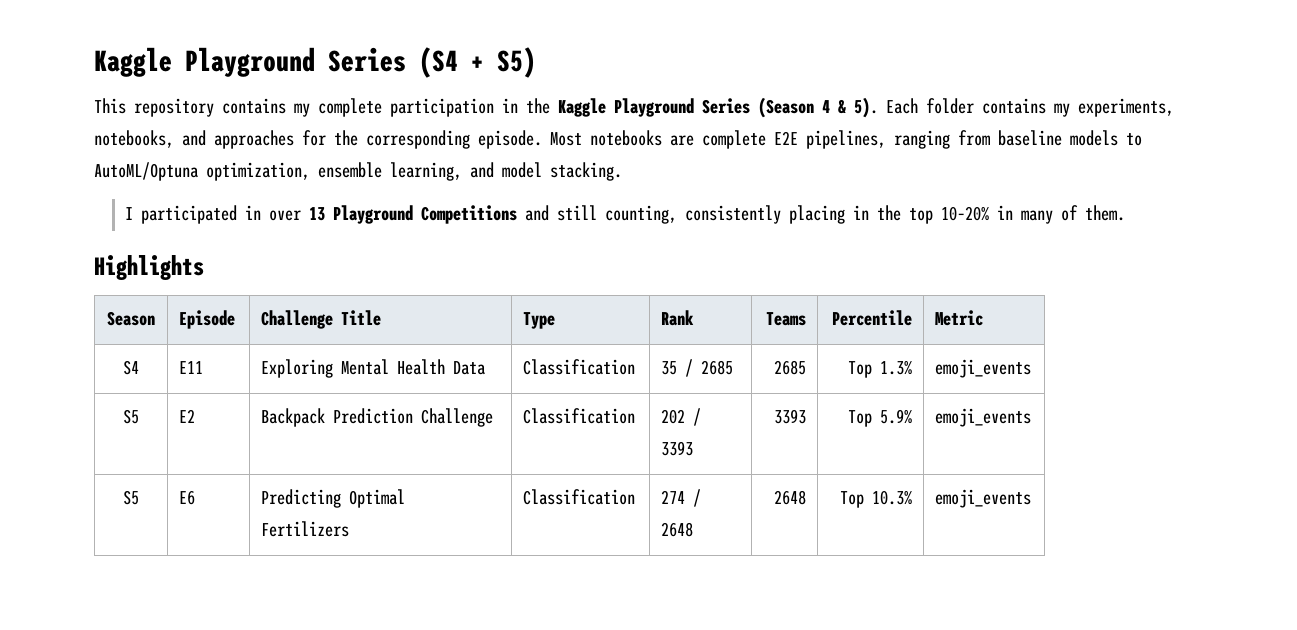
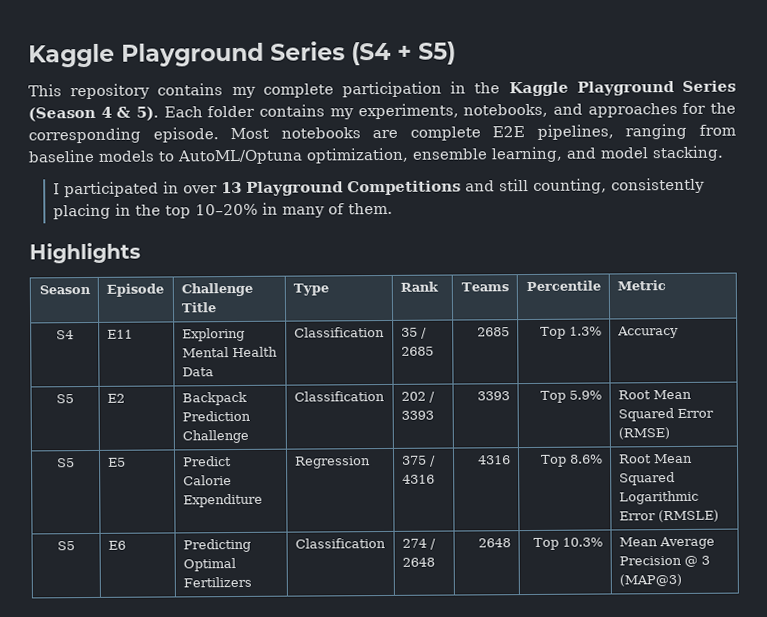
[935,359,1032,378] emoji_events -> [616,325,679,339] Accuracy
[935,408,1032,427] emoji_events -> [617,389,692,400] [617,408,714,422] [617,427,670,440] [57,458,75,468] [107,457,126,467] [182,456,232,467] [182,475,232,486] [182,493,263,508] [294,456,371,469] [401,455,436,467] [401,474,435,484] [478,455,512,465] [541,454,604,467] [617,453,693,464] [618,472,675,486] [618,490,699,505] [618,509,719,523] Root Mean Squared Error (RMSE) // S5 | E5 | Predict Calorie Expenditure | Regression | 375 / 4316 | 4316 | Top 8.6% | Root Mean Squared Logarithmic Error (RMSLE)
[935,489,1032,508] emoji_events -> [618,536,715,550] [618,555,710,567] [618,573,682,587] Mean Average Precision @ 3 (MAP@3)

